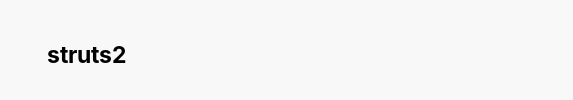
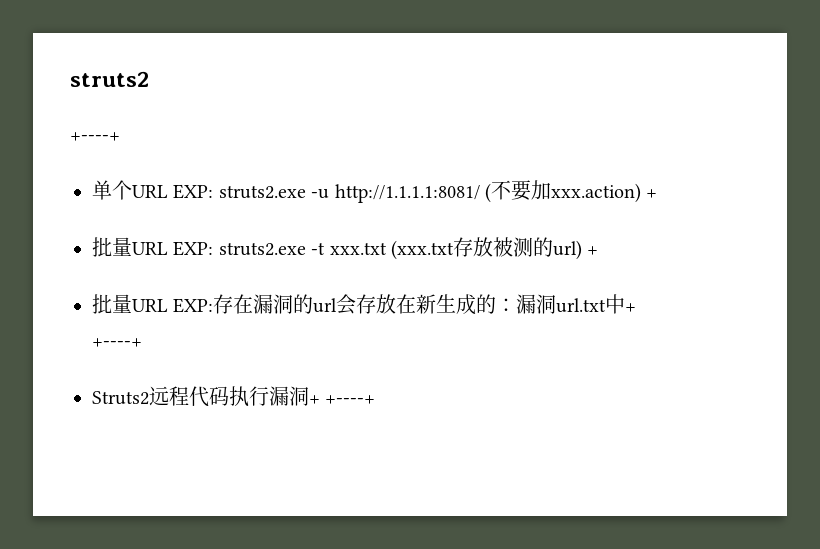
(126, 54) none -> [70,132,120,141] [92,180,658,203] [92,237,599,260] [92,294,637,315] [92,338,142,347] [92,386,376,407] // +----+ // 单个URL EXP: struts2.exe -u http://1.1.1.1:8081/ (不要加xxx.action) + // 批量URL EXP: struts2.exe -t xxx.txt (xxx.txt存放被测的url) + // 批量URL EXP:存在漏洞的url会存放在新生成的：漏洞url.txt中+ +----+ // Struts2远程代码执行漏洞+ +----+

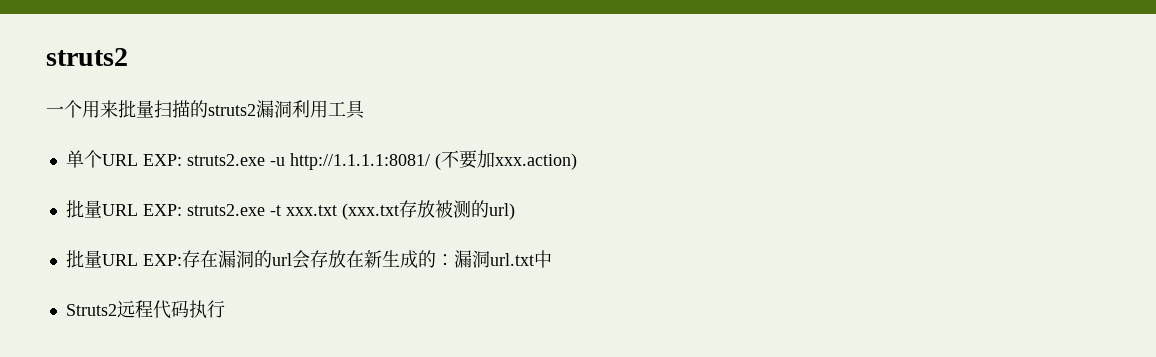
[70,132,120,141] +----+ -> [46,100,365,119] 一个用来批量扫描的struts2漏洞利用工具
[646,189,658,198] + -> (577, 161) none
[587,246,599,255] + -> (515, 211) none
[625,303,637,312] [92,338,142,347] + +----+ -> (552, 259) none
[269,386,376,406] 漏洞+ +----+ -> (225, 309) none

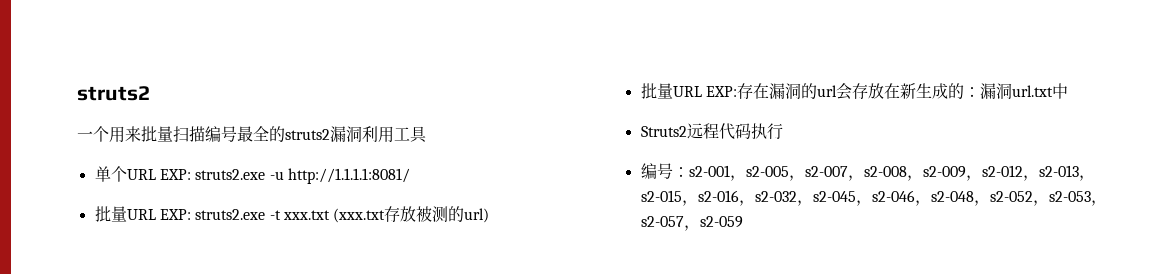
(190, 109) none -> [205,126,269,142] 编号最全
[434,150,577,170] (不要加xxx.action) -> (410, 176) none
(225, 309) none -> [640,163,1095,181] [640,190,1107,206] [640,216,743,231] // 编号：s2-001，s2-005，s2-007，s2-008，s2-009，s2-012，s2-013，s2-015，s2-016，s2-032，s2-045，s2-046，s2-048，s2-052，s2-053，s2-057，s2-059

